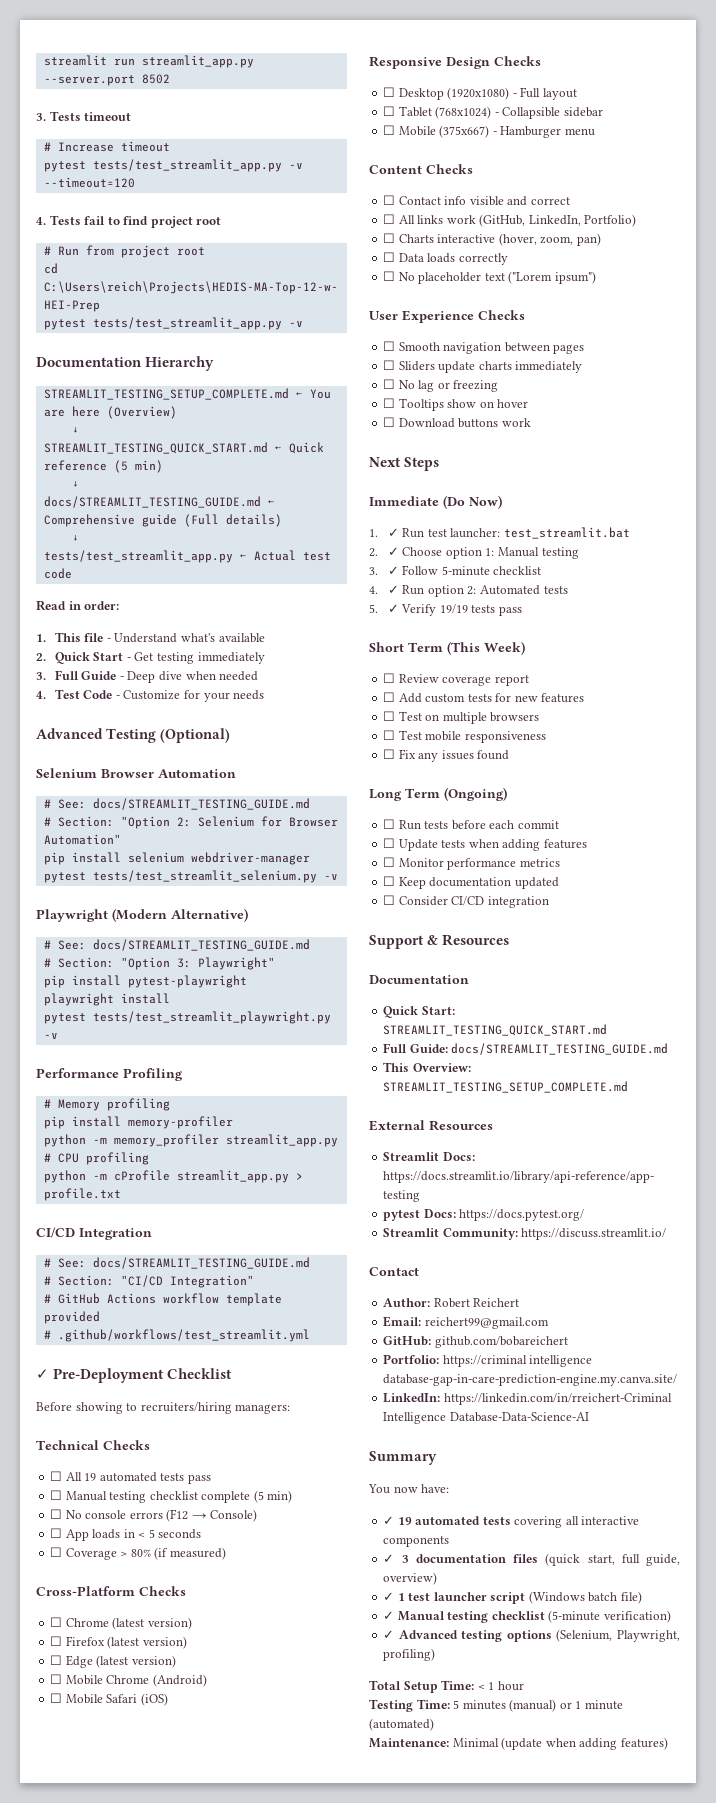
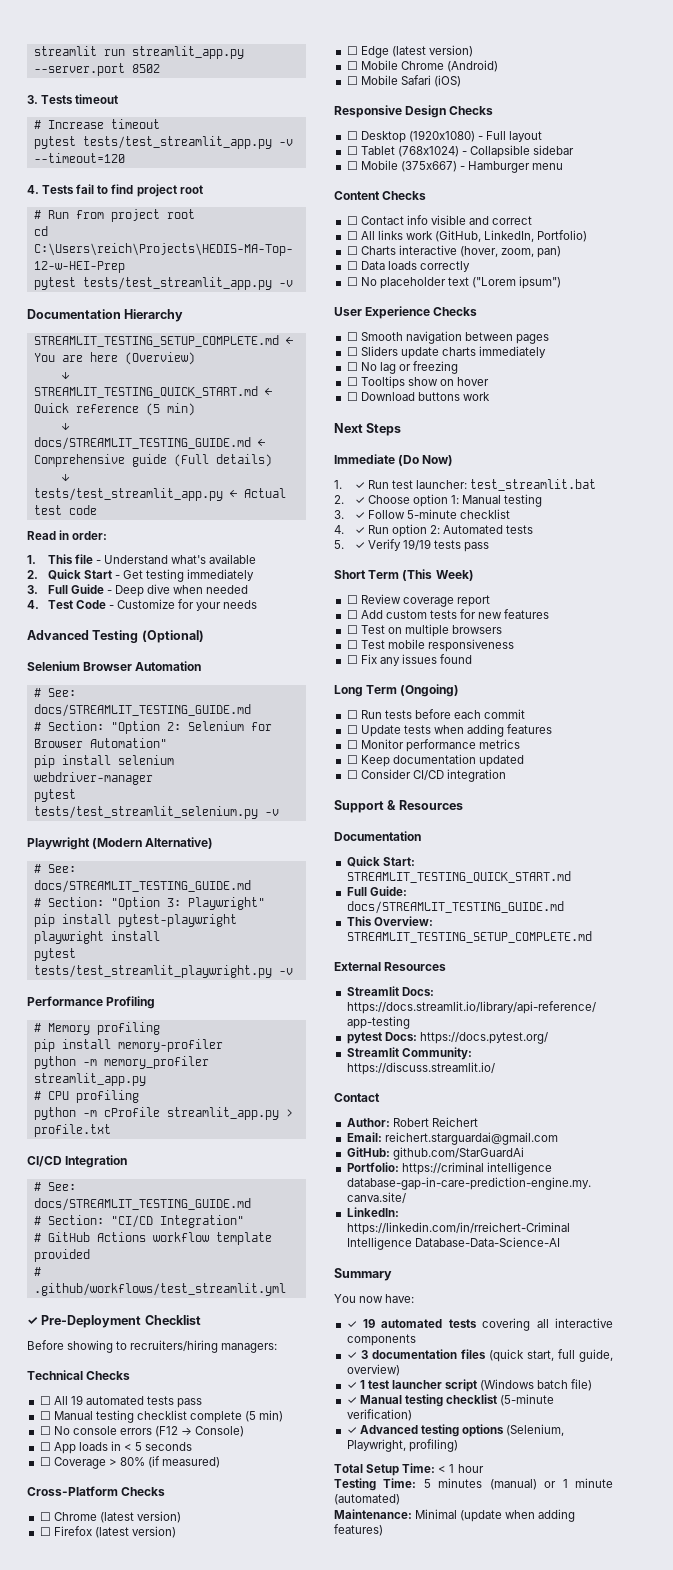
[424,1317,549,1329] reichert99@gmail.com -> [384,1132,558,1145] reichert.starguardai@gmail.com
[434,1336,568,1348] github.com/bobareichert -> [392,1147,524,1160] github.com/StarGuardAi

